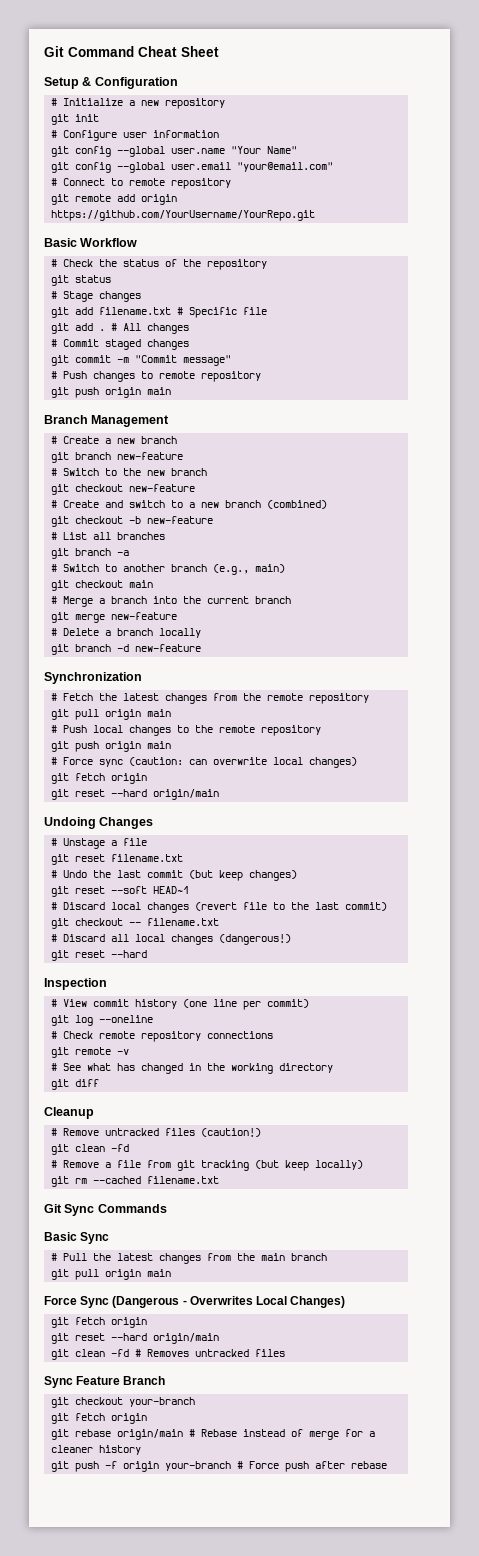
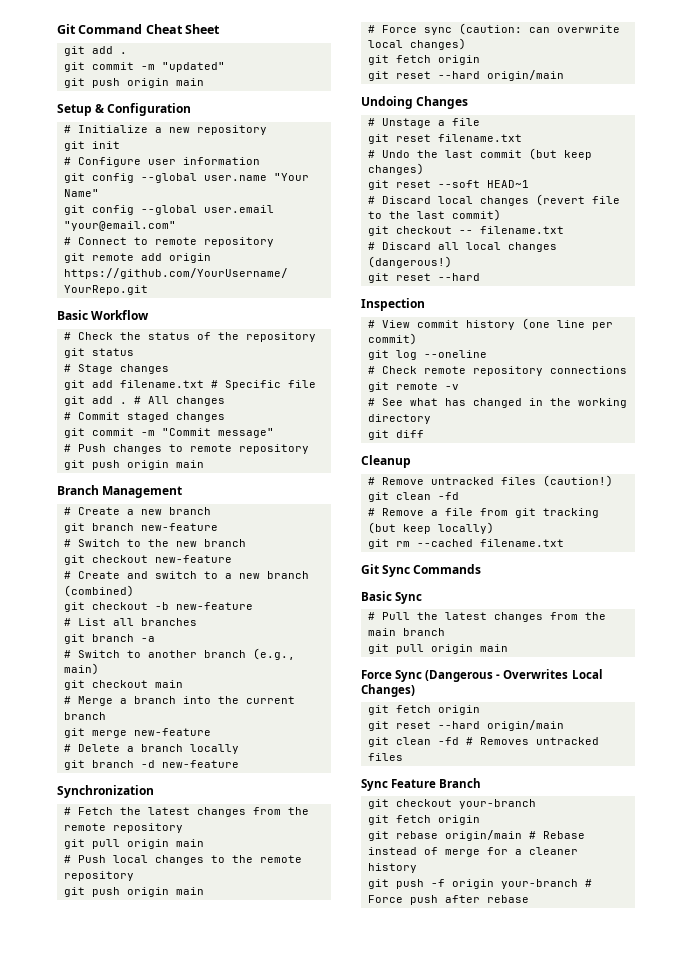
(219, 51) none -> [63,46,127,56] [63,62,225,72] [63,78,204,88] // git add . // git commit -m "updated" // git push origin main

